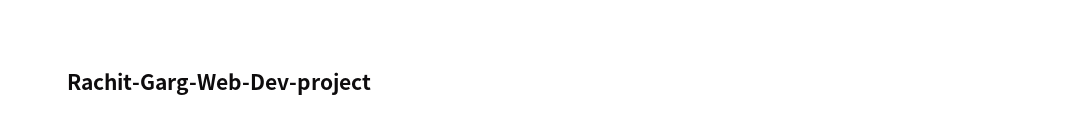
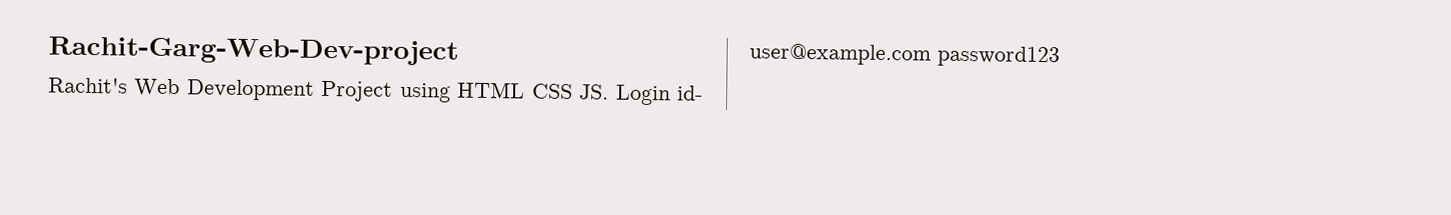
(371, 83) none -> [48,77,704,106] [749,43,1060,68] // Rachit's Web Development Project using HTML CSS JS. Login id- user@example.com password123

